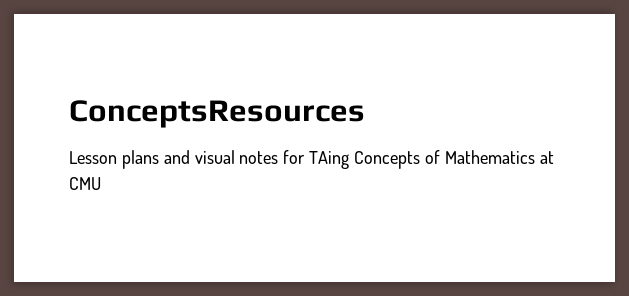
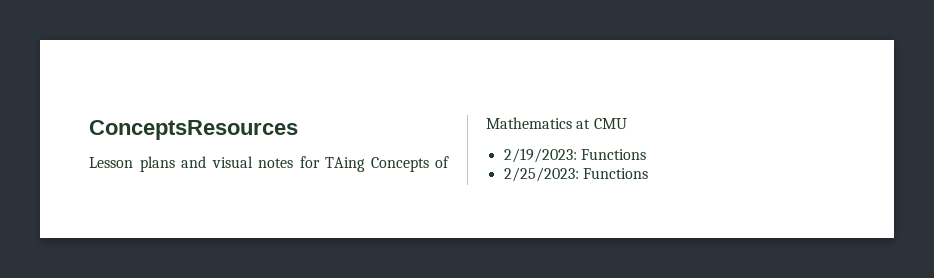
(101, 183) none -> [503,148,646,163] [503,167,648,182] // 2/19/2023: Functions // 2/25/2023: Functions

